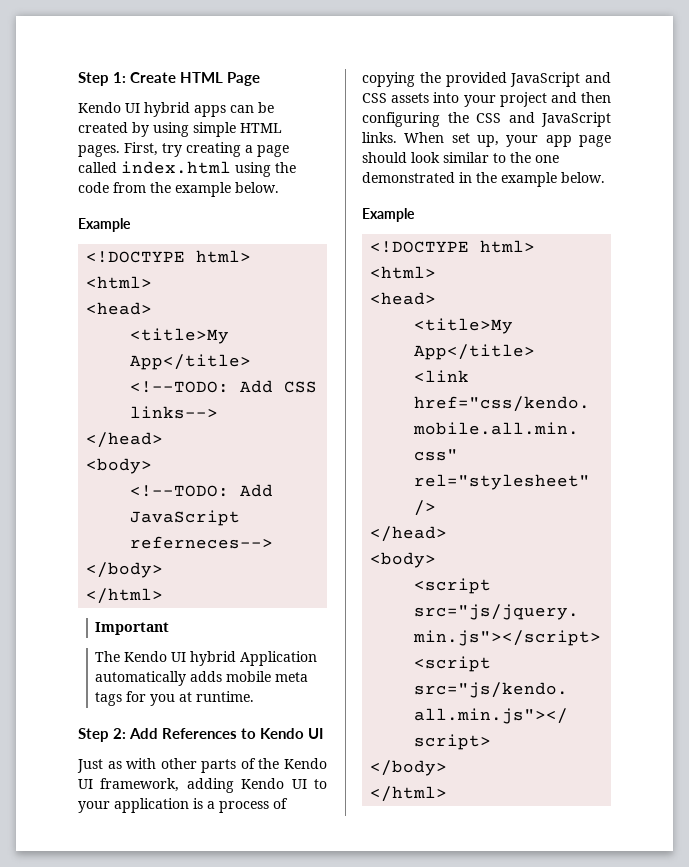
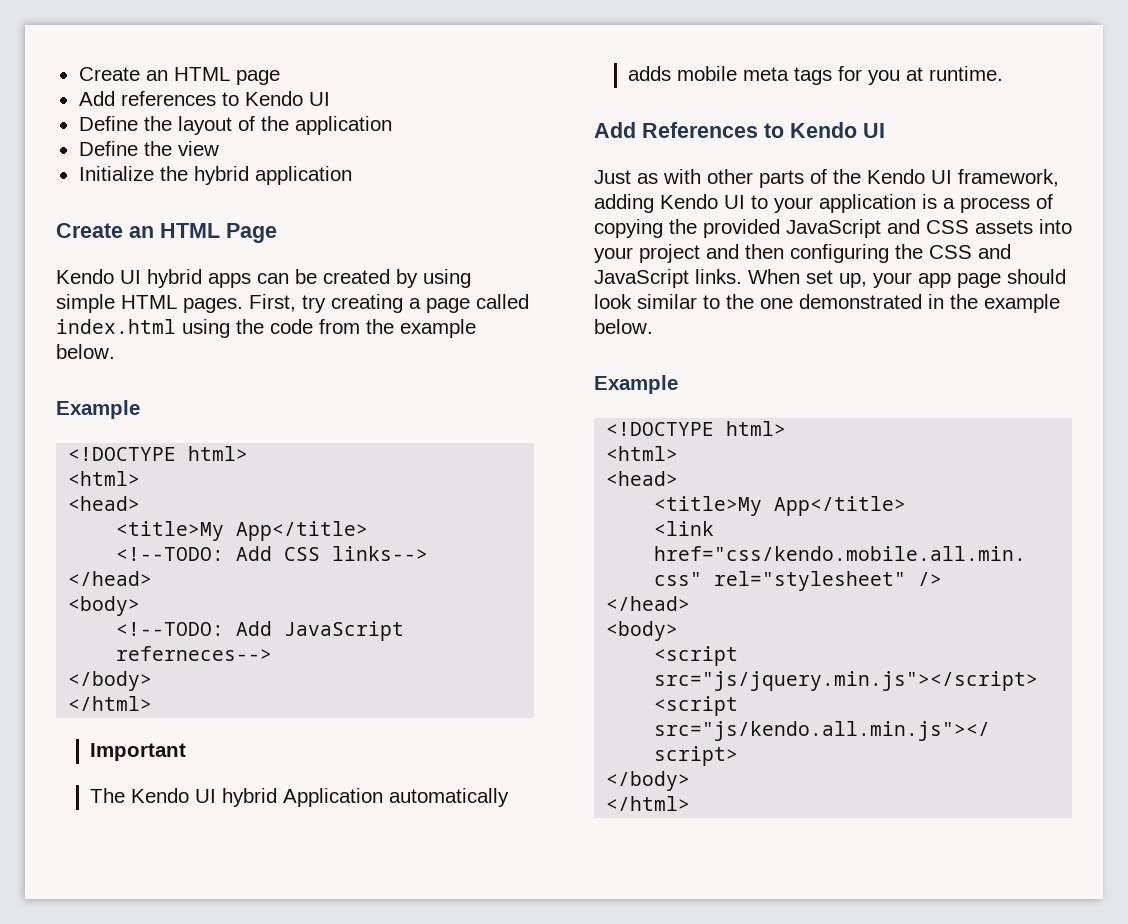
[78,72,176,86] Step 1: Create -> [78,67,280,85] [78,91,330,106] [78,116,392,135] [78,141,219,156] [78,166,352,185] [56,223,154,238] Create an HTML page // Add references to Kendo UI // Define the layout of the application // Define the view // Initialize the hybrid application // Create an
[78,728,126,742] Step 2: -> (1004, 73) none

